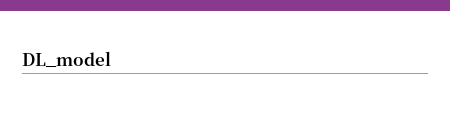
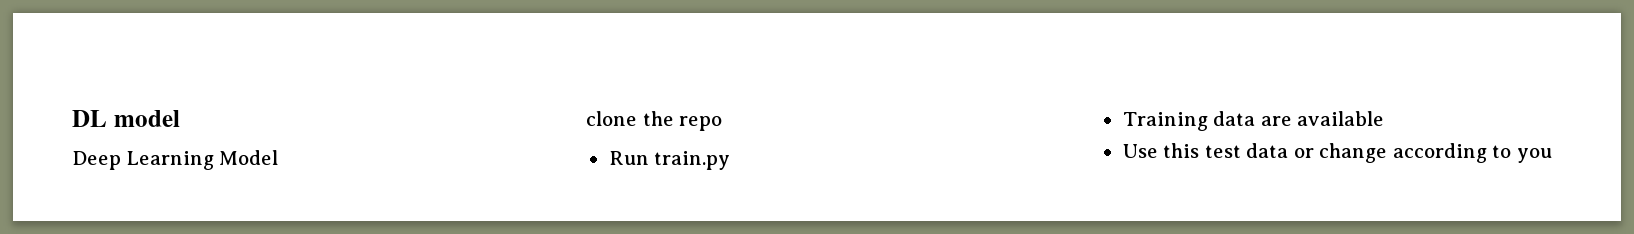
[22,51,111,68] DL_model -> [72,110,180,127] [72,150,279,170] [586,111,723,131] [608,151,731,170] [1122,111,1385,131] [1122,143,1552,163] DL model // Deep Learning Model // clone the repo // Run train.py // Training data are available // Use this test data or change according to you

